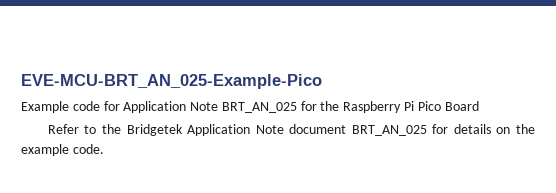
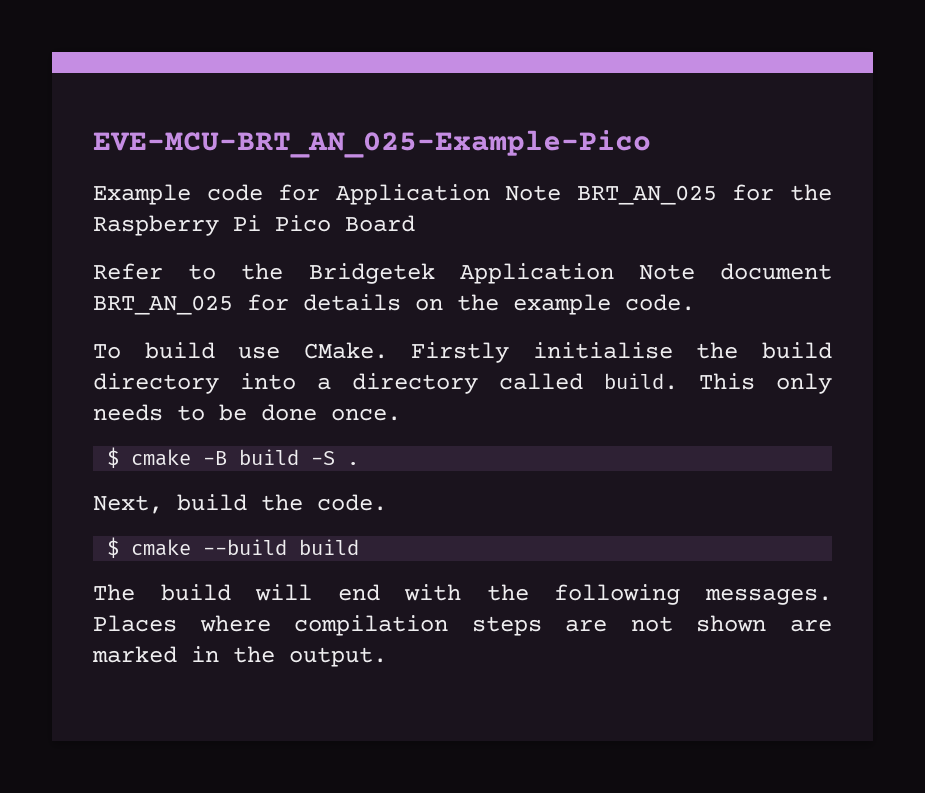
(104, 149) none -> [93,342,832,363] [93,373,832,394] [93,404,401,421] [107,447,360,468] [93,494,387,514] [107,537,360,558] [93,584,832,605] [93,615,832,636] [92,646,387,667] // To build use CMake. Firstly initialise the build directory into a directory called build. This only needs to be done once. // $ cmake -B build -S . // Next, build the code. // $ cmake --build build // The build will end with the following messages. Places where compilation steps are not shown are marked in the output.

